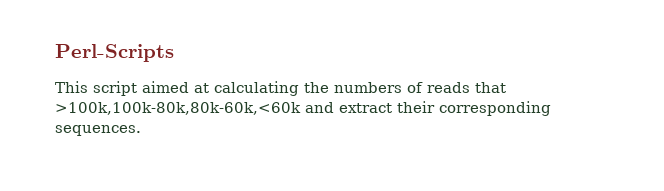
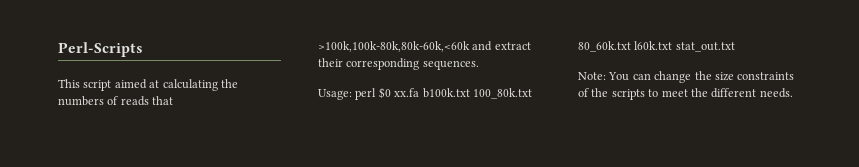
(141, 130) none -> [318,87,532,100] [578,41,735,52] [578,71,795,83] [578,88,793,100] // Usage: perl $0 xx.fa b100k.txt 100_80k.txt 80_60k.txt l60k.txt stat_out.txt // Note: You can change the size constraints of the scripts to meet the different needs.

